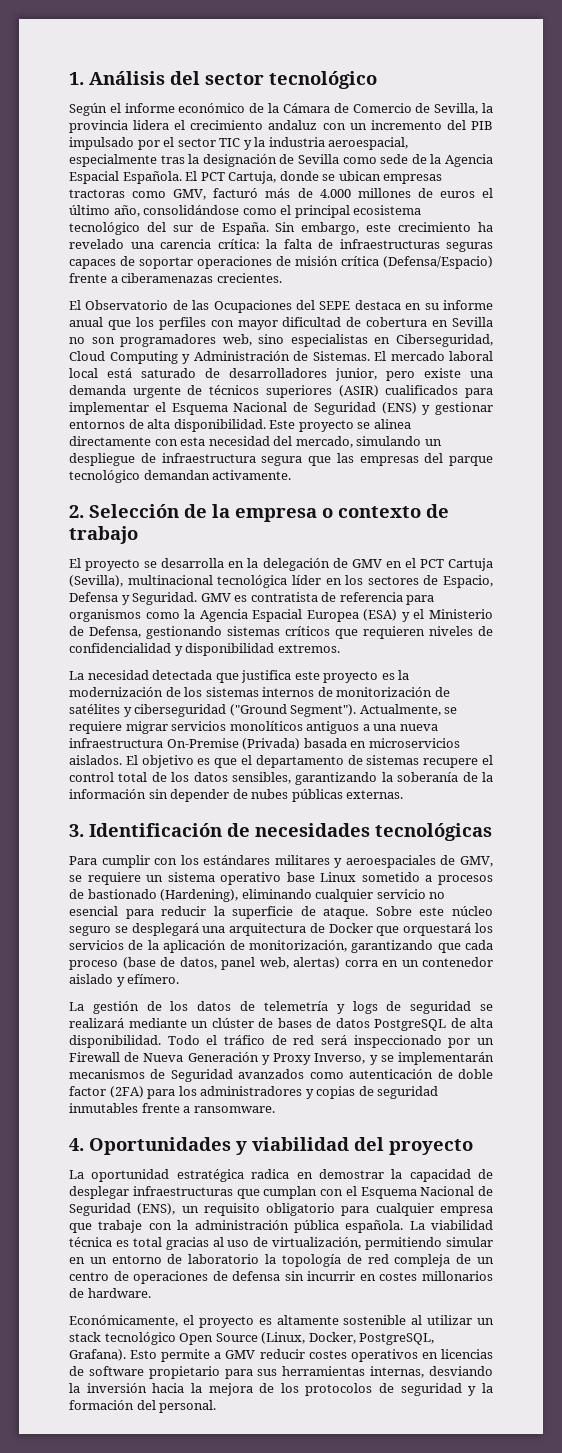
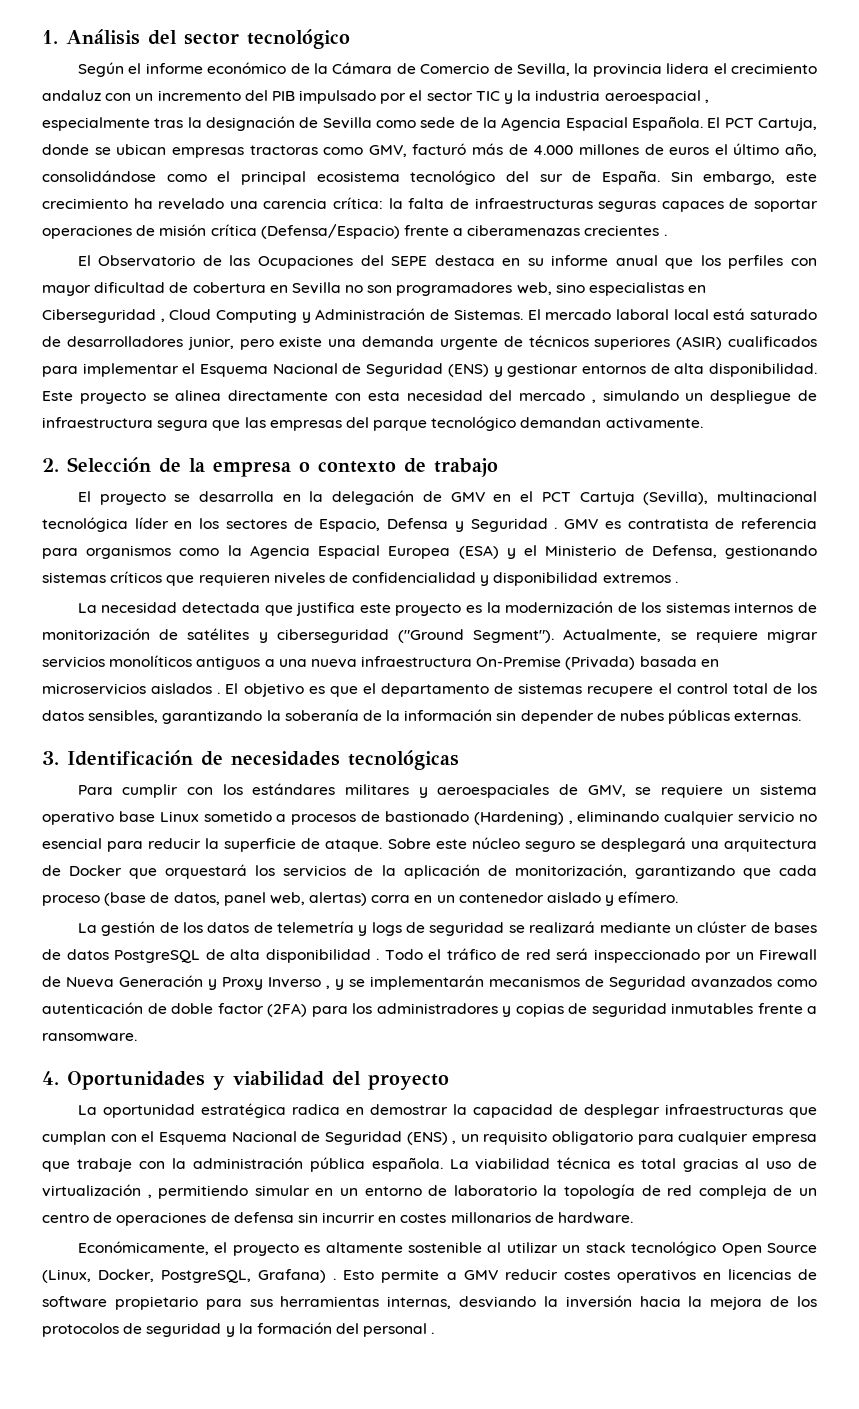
[328,137,409,150] aeroespacial, -> [604,90,709,104] aeroespacial ,
[216,273,282,283] crecientes. -> [584,225,667,236] crecientes .
[396,334,493,347] Ciberseguridad, -> [42,309,165,323] Ciberseguridad ,
[295,436,353,448] mercado, -> [519,390,596,403] mercado ,
[132,592,198,605] Seguridad. -> [470,518,558,532] Seguridad .
[277,644,340,653] extremos. -> [602,573,678,583] extremos .
[69,755,122,765] aislados. -> [151,683,221,694] aislados .
[160,889,239,902] (Hardening), -> [473,811,573,825] (Hardening) ,
[69,1035,161,1048] disponibilidad. -> [265,949,379,963] disponibilidad .
[314,1053,366,1064] Inverso, -> [268,977,330,989] Inverso ,
[137,1203,176,1215] (ENS), -> [406,1132,457,1145] (ENS) ,
[272,1237,362,1249] virtualización, -> [42,1184,152,1198] virtualización ,
[69,1349,126,1361] Grafana). -> [258,1269,337,1283] Grafana) .
[159,1400,217,1413] personal. -> [363,1323,435,1337] personal .

